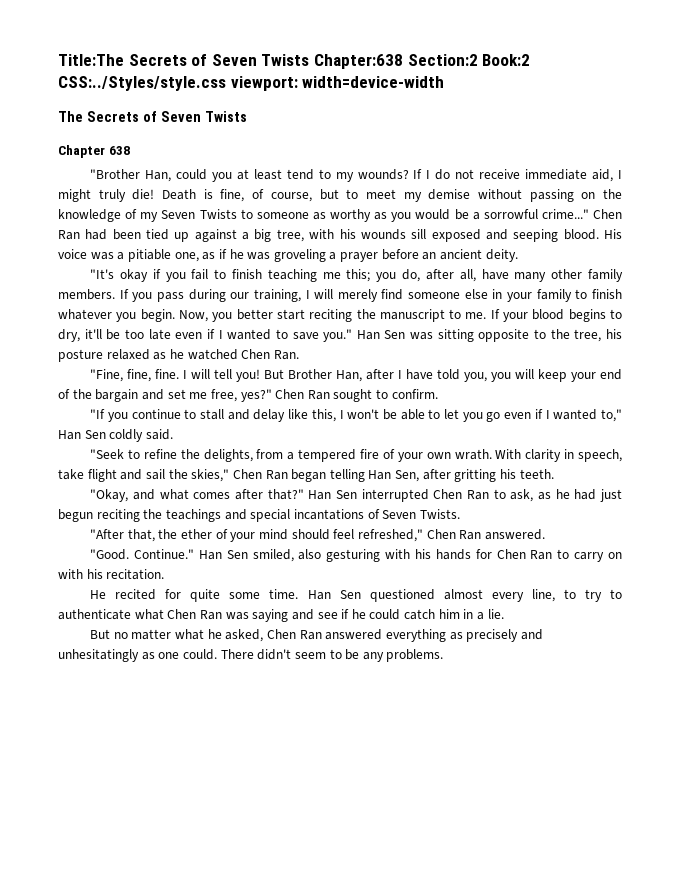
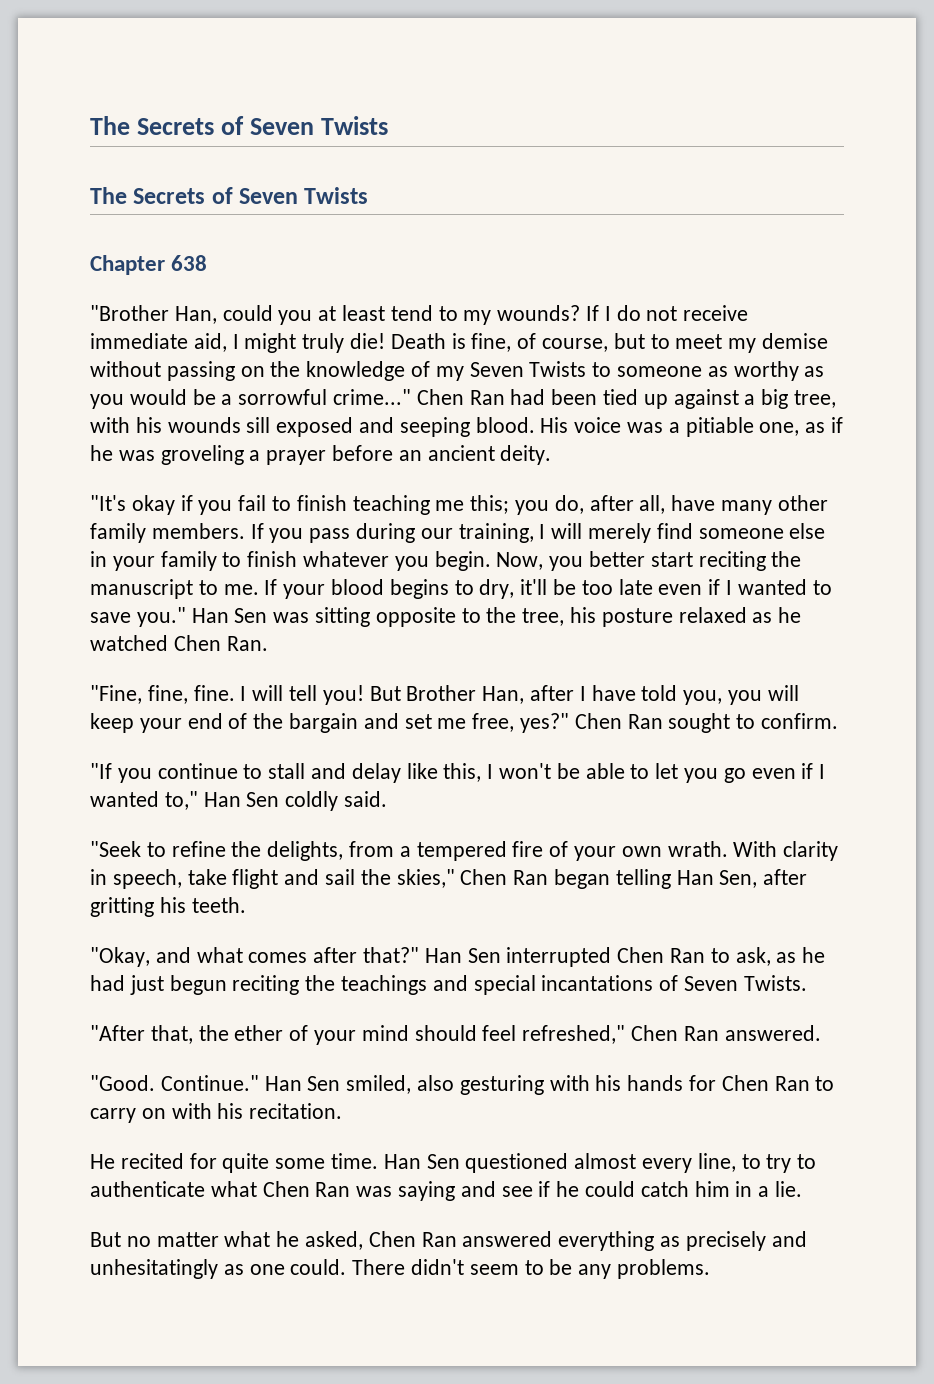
[58,54,531,69] [58,76,445,91] Title:The Secrets of Seven Twists Chapter:638 Section:2 Book:2 CSS:../Styles/style.css viewport: width=device-width -> [90,116,389,135] The Secrets of Seven Twists

